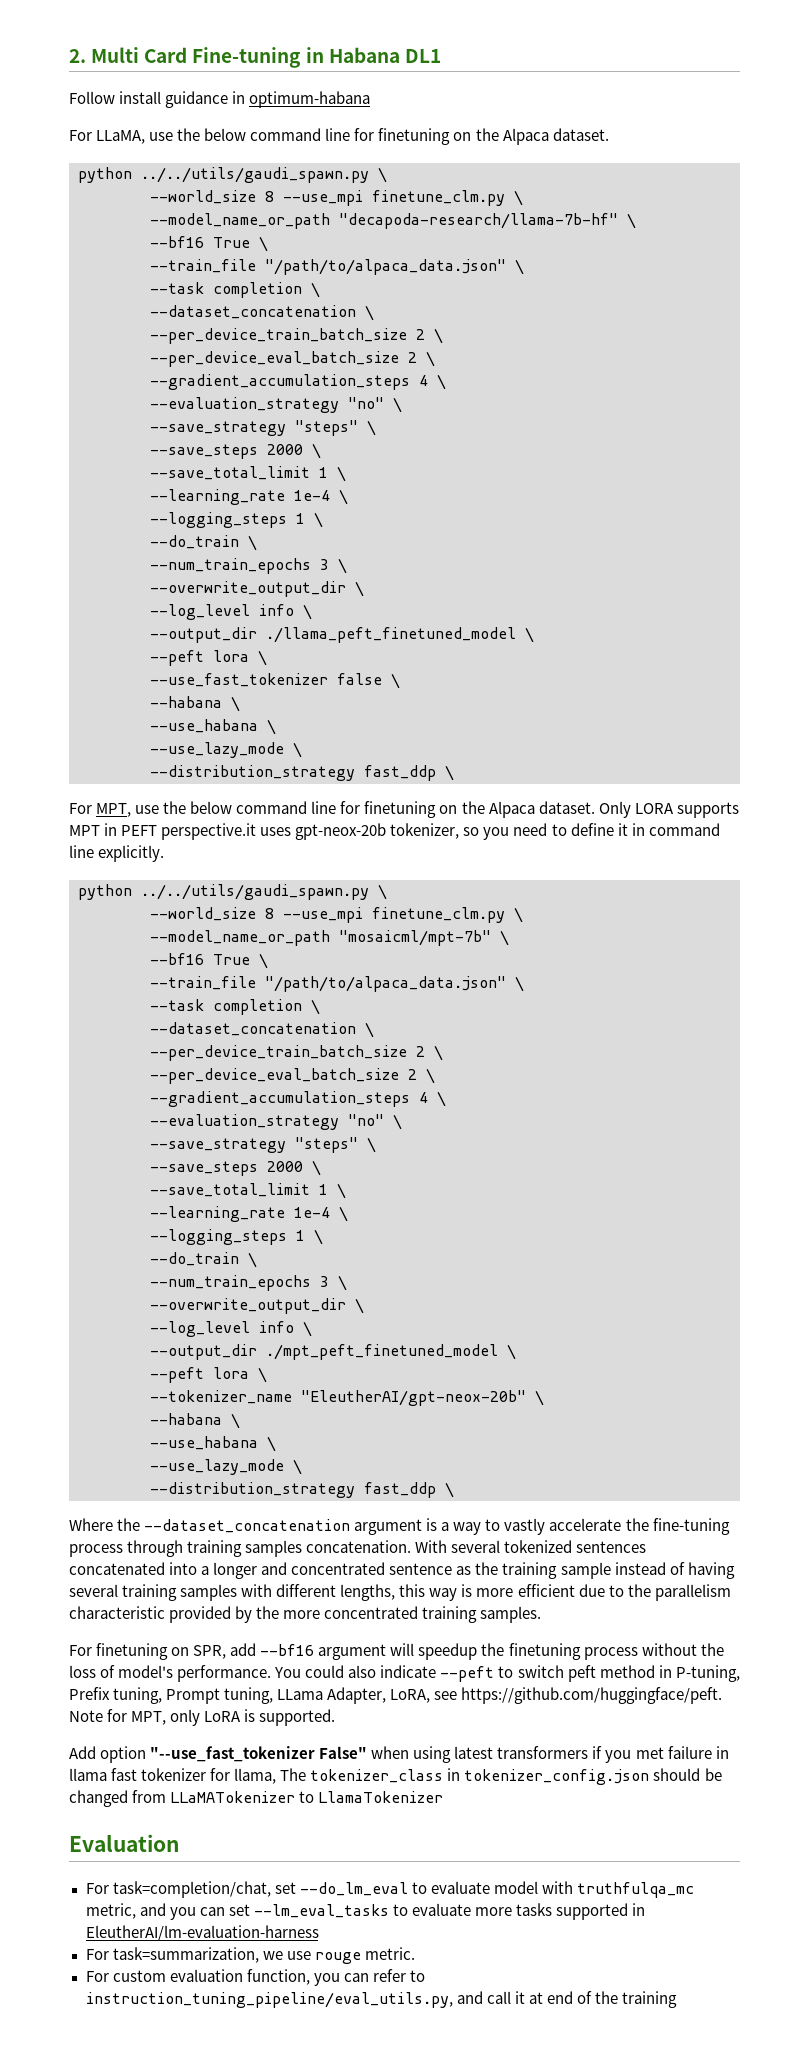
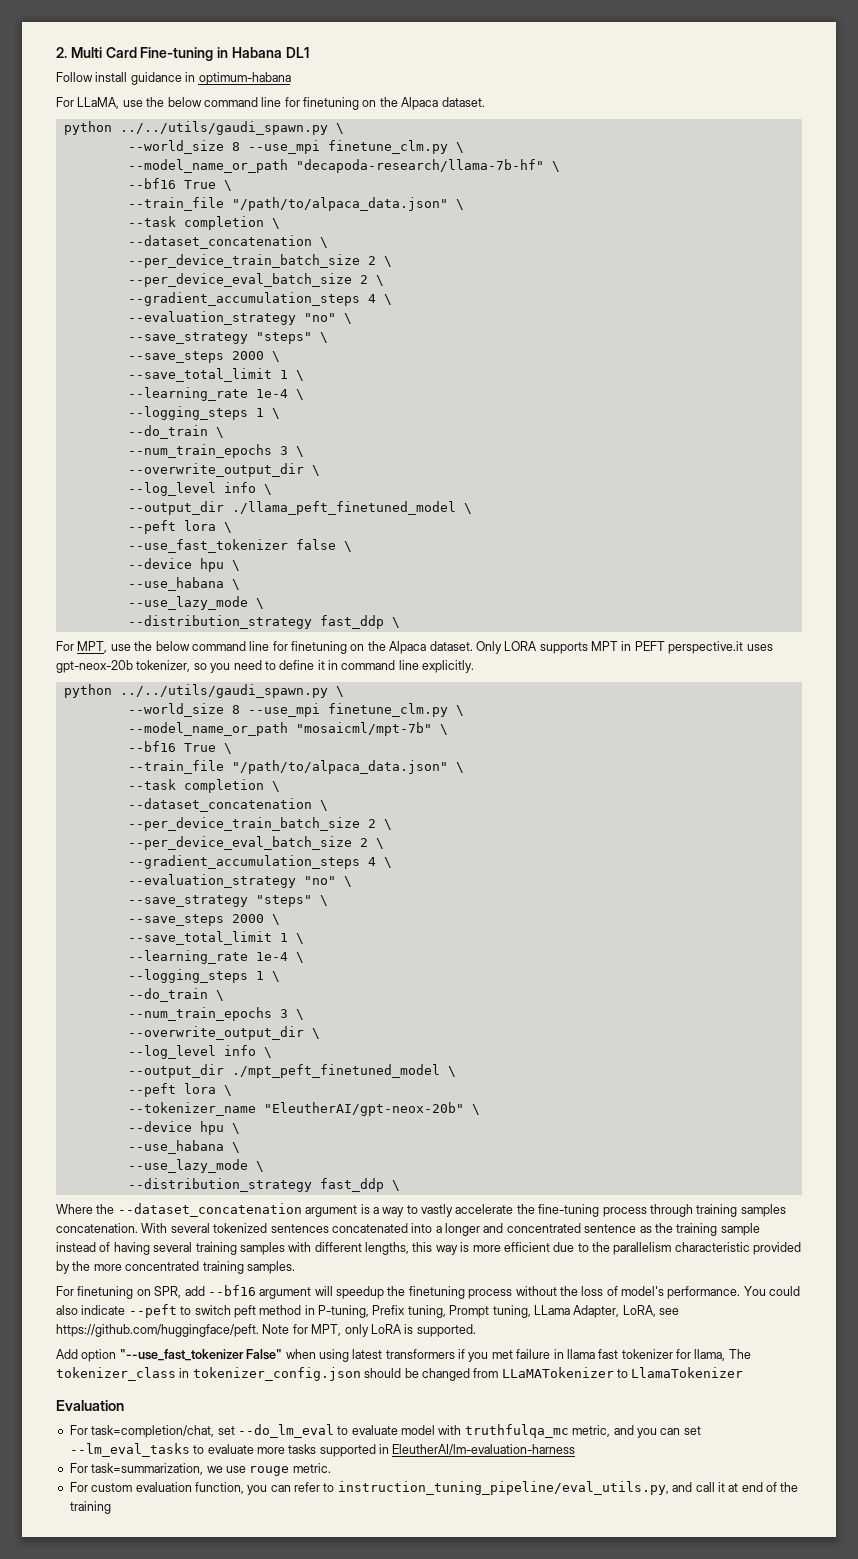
[150,696,222,708] --habana -> [127,558,224,572] --device hpu
[150,1413,222,1425] --habana -> [127,1121,224,1135] --device hpu

